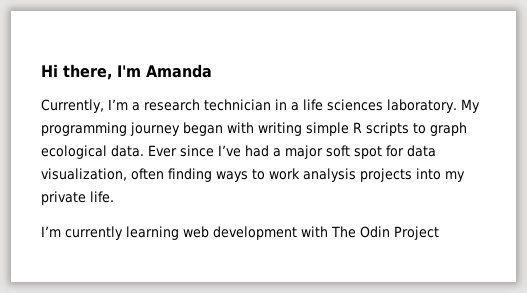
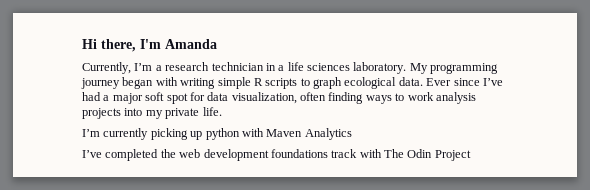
[126,226,297,240] learning web development -> [150,128,352,140] [82,149,358,161] picking up python with Maven Analytics // I’ve completed the web development foundations track

